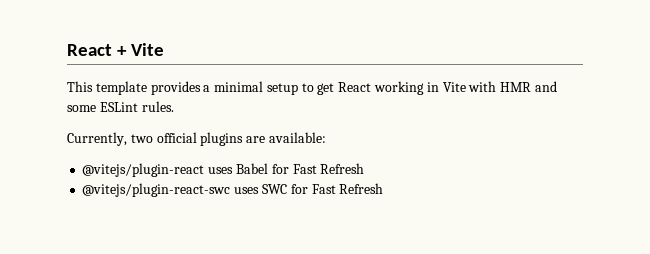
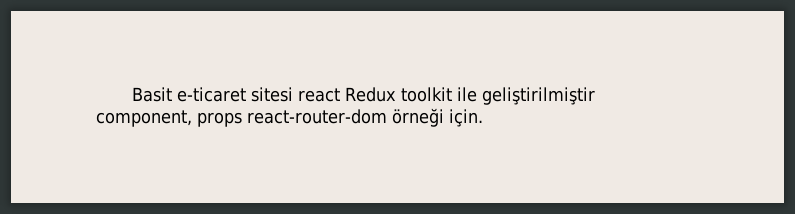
[67,43,164,56] [67,81,557,95] [67,101,174,112] [67,132,326,146] [82,163,365,177] [82,183,384,197] React + Vite // This template provides a minimal setup to get React working in Vite with HMR and some ESLint rules. // Currently, two official plugins are available: // @vitejs/plugin-react uses Babel for Fast Refresh // @vitejs/plugin-react-swc uses SWC for Fast Refresh -> [131,87,595,105] [96,108,483,127] Basit e-ticaret sitesi react Redux toolkit ile geliştirilmiştir component, props react-router-dom örneği için.

